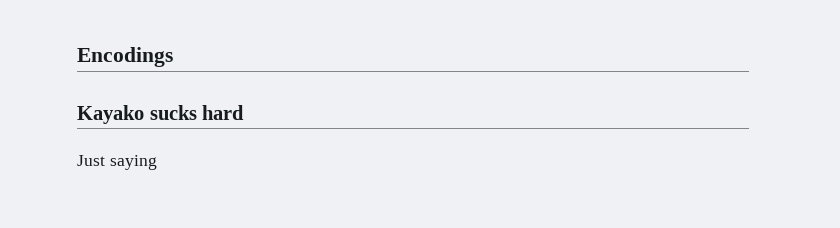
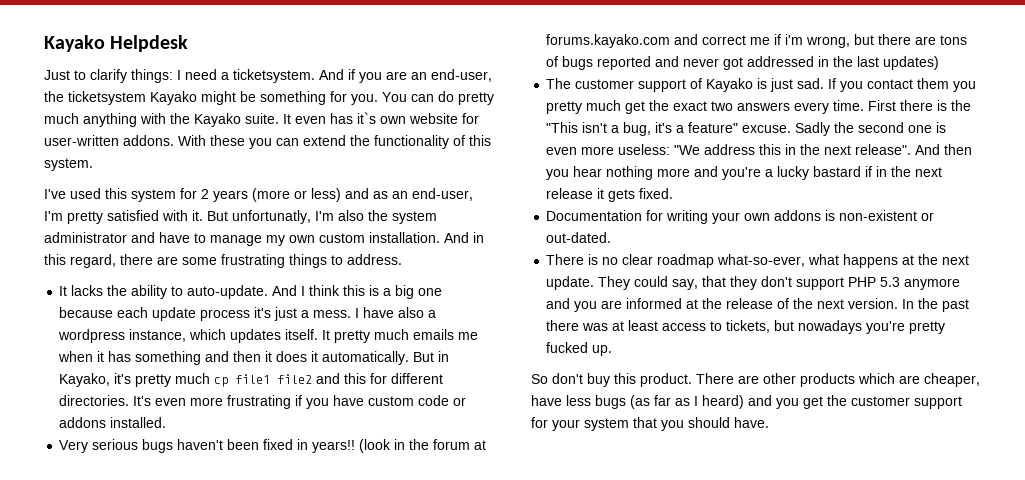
[77,47,173,67] [77,105,245,124] [77,155,157,170] Encodings // Kayako sucks hard // Just saying -> [44,35,189,52] [44,69,492,83] [44,91,494,105] [44,112,479,127] [44,135,491,149] [44,158,93,171] [44,188,473,202] [44,210,437,224] [44,232,484,246] [44,254,402,268] [59,285,443,299] [59,307,437,321] [58,329,479,343] [58,351,450,365] [59,373,444,387] [59,395,467,409] [59,417,167,428] [59,439,487,453] [546,34,968,48] [546,56,940,70] [546,78,977,92] [546,100,972,114] [546,122,947,136] [546,144,973,155] [546,166,943,180] [546,188,674,202] [546,210,935,224] [546,232,612,243] [546,254,970,268] [546,276,961,290] [546,298,970,312] [546,320,946,334] [546,342,613,356] [531,373,980,387] [531,395,962,409] [531,417,769,431] Kayako Helpdesk // Just to clarify things: I need a ticketsystem. And if you are an end-user, the ticketsystem Kayako might be something for you. You can do pretty much anything with the Kayako suite. It even has it`s own website for user-written addons. With these you can extend the functionality of this system. // I've used this system for 2 years (more or less) and as an end-user, I'm pretty satisfied with it. But unfortunatly, I'm also the system administrator and have to manage my own custom installation. And in this regard, there are some frustrating things to address. // It lacks the ability to auto-update. And I think this is a big one because each update process it's just a mess. I have also a wordpress instance, which updates itself. It pretty much emails me when it has something and then it does it automatically. But in Kayako, it's pretty much cp file1 file2 and this for different directories. It's even more frustrating if you have custom code or addons installed. // Very serious bugs haven't been fixed in years!! (look in the forum at forums.kayako.com and correct me if i'm wrong, but there are tons of bugs reported and never got addressed in the last updates) // The customer support of Kayako is just sad. If you contact them you pretty much get the exact two answers every time. First there is the "This isn't a bug, it's a feature" excuse. Sadly the second one is even more useless: "We address this in the next release". And then you hear nothing more and you're a lucky bastard if in the next release it gets fixed. // Documentation for writing your own addons is non-existent or out-dated. // There is no clear roadmap what-so-ever, what happens at the next update. They could say, that they don't support PHP 5.3 anymore and you are informed at the release of the next version. In the past there was at least access to tickets, but nowadays you're pretty fucked up. // So don't buy this product. There are other products which are cheaper, have less bugs (as far as I heard) and you get the customer support for your system that you should have.

